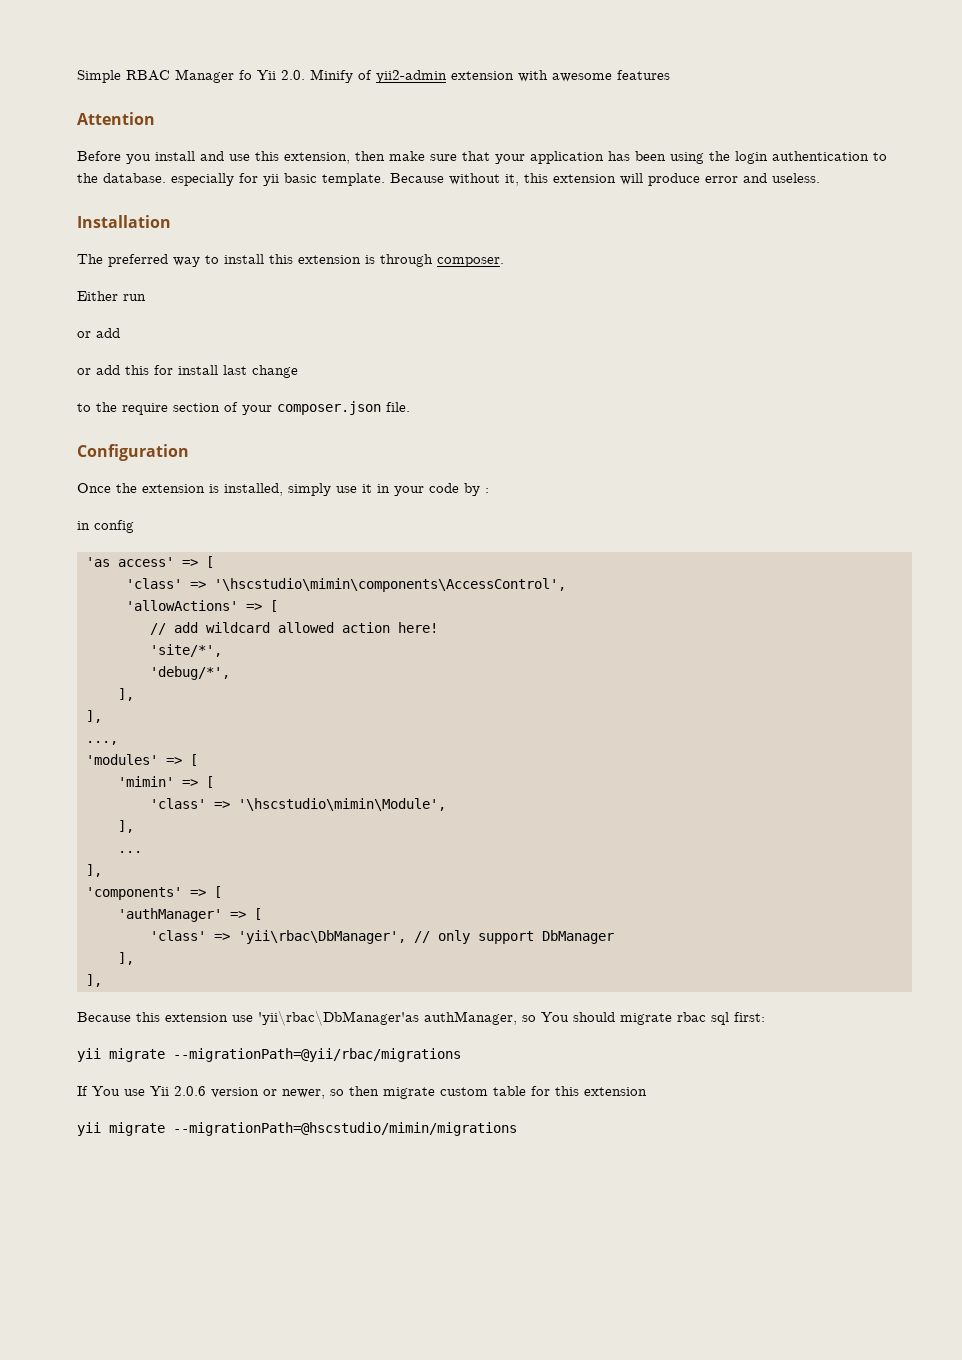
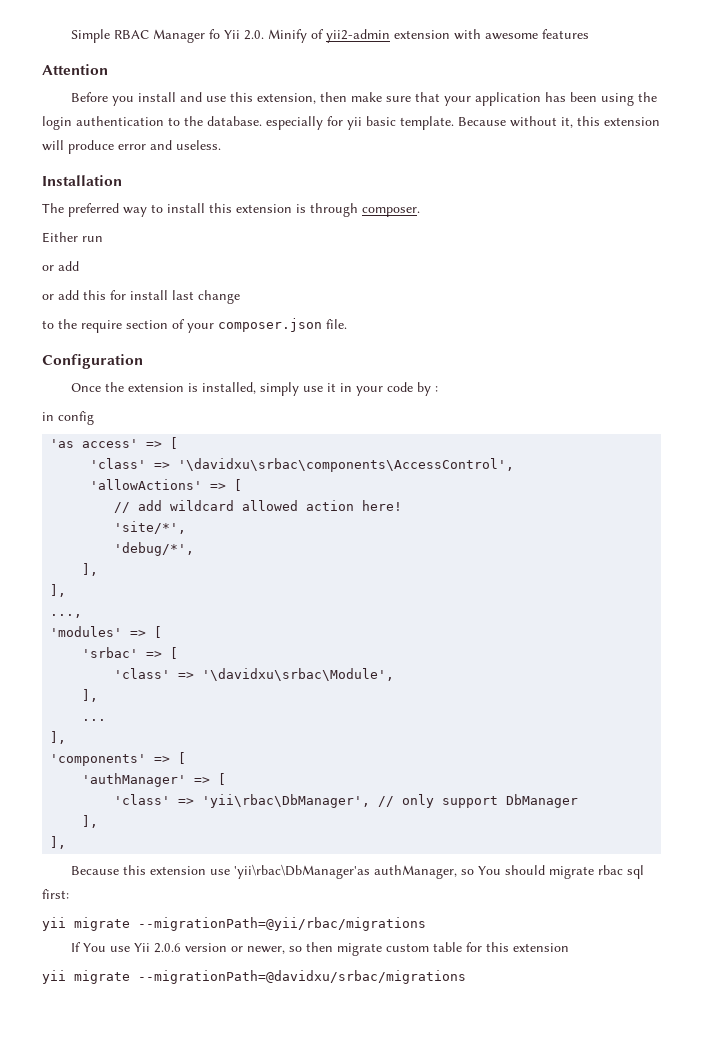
[213,578,566,592] '\hscstudio\mimin\components\AccessControl', -> [178,458,515,472] '\davidxu\srbac\components\AccessControl',
[117,776,214,788] [149,798,446,811] 'mimin' => [ // 'class' => '\hscstudio\mimin\Module', -> [82,647,179,659] [114,668,395,681] 'srbac' => [ // 'class' => '\davidxu\srbac\Module',
[173,1122,517,1136] --migrationPath=@hscstudio/mimin/migrations -> [138,970,466,984] --migrationPath=@davidxu/srbac/migrations

